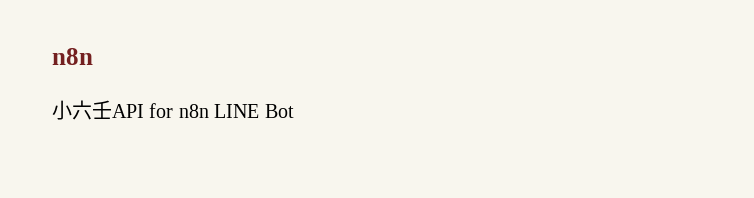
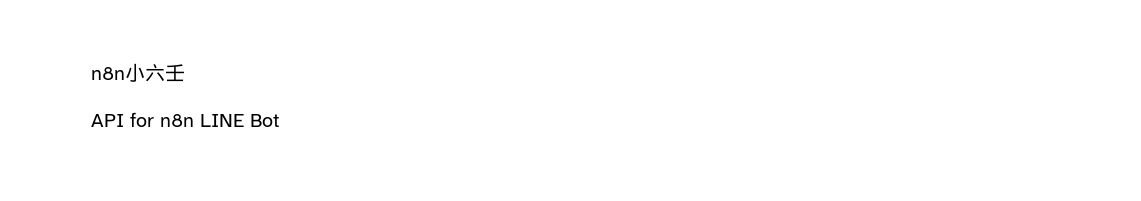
[52,48,93,65] n8n // -> [91,67,125,80] n8n
(112, 109) none -> (185, 73) //

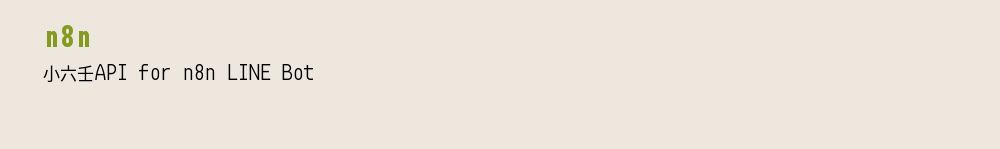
[91,67,125,80] n8n -> [43,25,91,47] n8n //
(185, 73) // -> (94, 73) none

